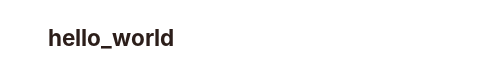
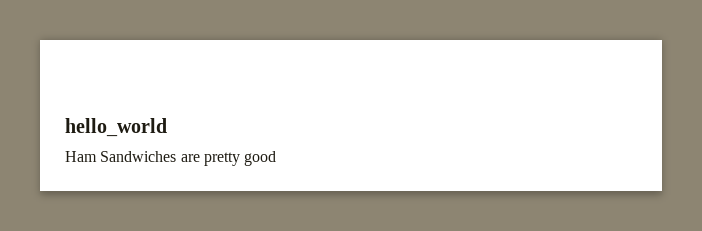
(174, 39) none -> [65,151,277,166] // Ham Sandwiches are pretty good

